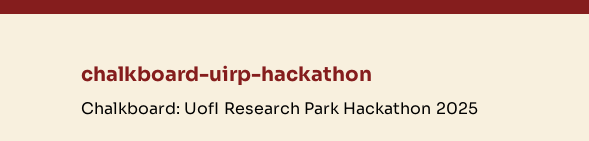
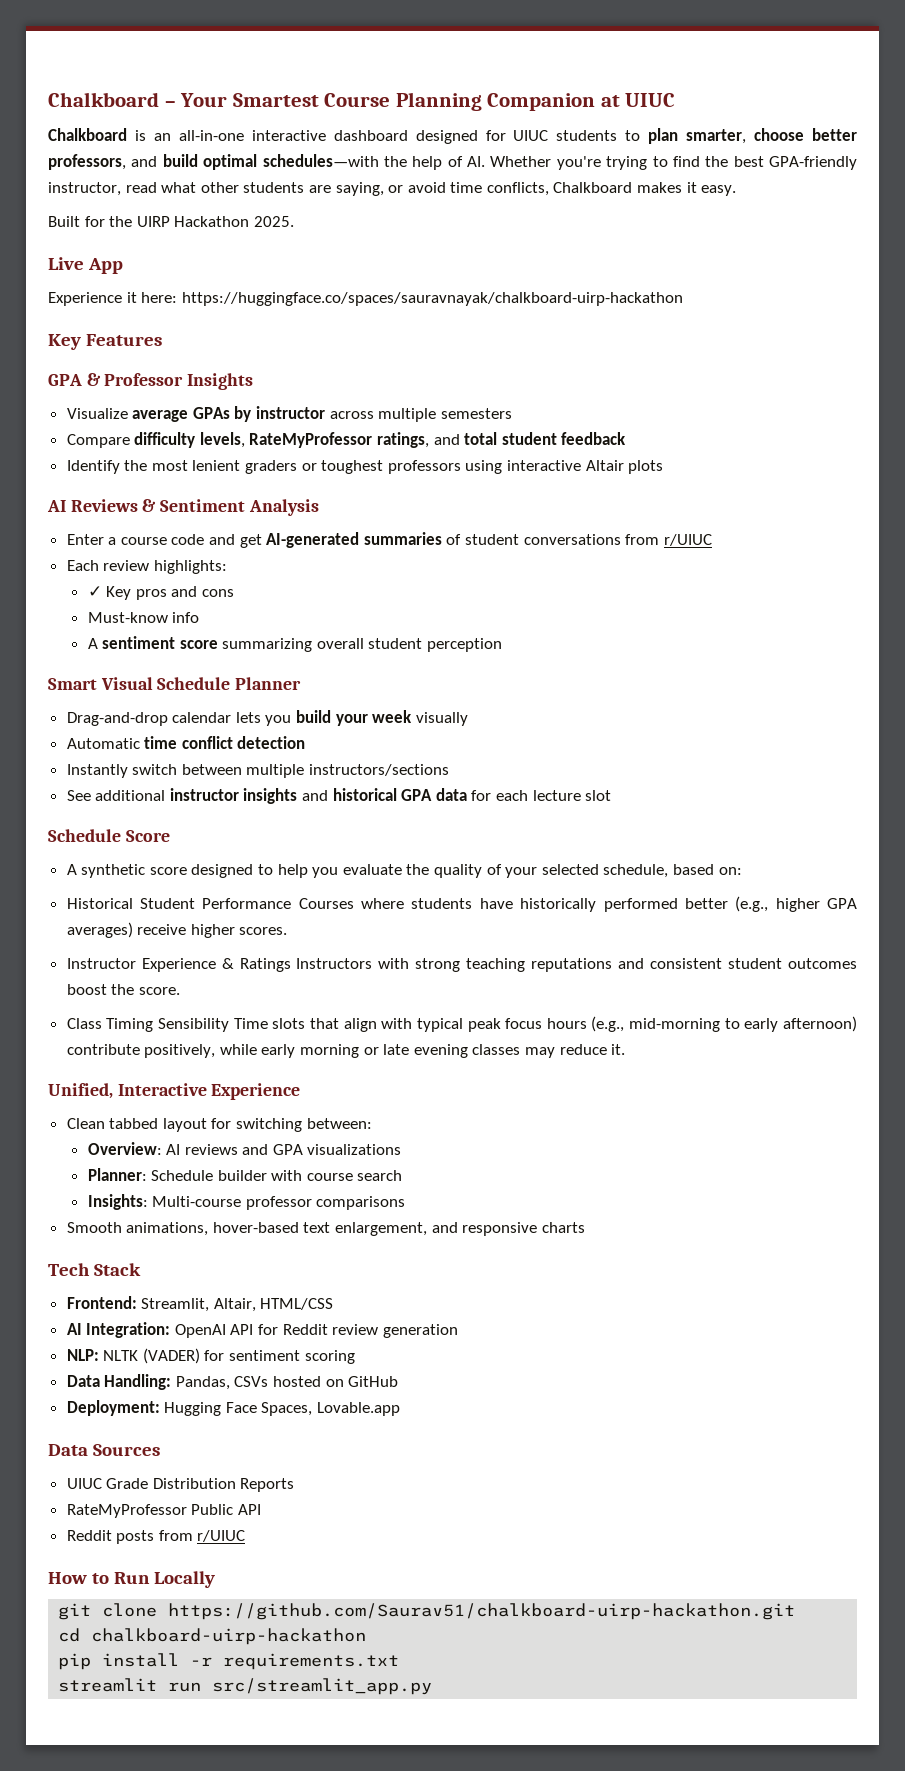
[81,65,372,86] [81,102,478,115] chalkboard-uirp-hackathon // Chalkboard: UofI Research Park Hackathon 2025 -> [48,92,676,111] [48,128,858,144] [48,154,857,170] [48,182,737,196] [48,216,294,227] [48,257,124,274] [48,292,683,306] [48,334,163,350] [48,373,254,390] [66,406,512,422] [66,432,627,448] [66,460,664,474] [47,499,319,516] [66,532,712,548] [66,560,227,574] [87,586,234,600] [87,612,200,623] [87,636,503,652] [48,677,302,690] [66,710,468,726] [66,736,306,749] [66,764,450,778] [66,788,612,804] [48,829,170,842] [66,864,742,878] [66,896,858,912] [66,922,288,938] [66,958,857,972] [66,984,180,995] [66,1016,857,1032] [66,1044,626,1058] [48,1083,301,1100] [66,1118,372,1132] [87,1142,402,1155] [87,1168,403,1181] [87,1194,406,1210] [66,1222,585,1236] [48,1263,142,1276] [66,1296,334,1312] [66,1322,458,1338] [66,1348,355,1364] [66,1374,399,1390] [66,1400,401,1416] [48,1444,161,1456] [66,1478,295,1492] [66,1504,261,1518] [66,1530,246,1544] [48,1571,216,1588] [58,1603,796,1620] [58,1628,367,1645] [58,1653,400,1670] [58,1678,433,1695] Chalkboard – Your Smartest Course Planning Companion at UIUC // Chalkboard is an all-in-one interactive dashboard designed for UIUC students to plan smarter, choose better professors, and build optimal schedules—with the help of AI. Whether you're trying to find the best GPA-friendly instructor, read what other students are saying, or avoid time conflicts, Chalkboard makes it easy. // Built for the UIRP Hackathon 2025. // Live App // Experience it here: https://huggingface.co/spaces/sauravnayak/chalkboard-uirp-hackathon // Key Features // GPA & Professor Insights // Visualize average GPAs by instructor across multiple semesters // Compare difficulty levels, RateMyProfessor ratings, and total student feedback // Identify the most lenient graders or toughest professors using interactive Altair plots // AI Reviews & Sentiment Analysis // Enter a course code and get AI-generated summaries of student conversations from r/UIUC // Each review highlights: // ✓ Key pros and cons // Must-know info // A sentiment score summarizing overall student perception // Smart Visual Schedule Planner // Drag-and-drop calendar lets you build your week visually // Automatic time conflict detection // Instantly switch between multiple instructors/sections // See additional instructor insights and historical GPA data for each lecture slot // Schedule Score // A synthetic score designed to help you evaluate the quality of your selected schedule, based on: // Historical Student Performance Courses where students have historically performed better (e.g., higher GPA averages) receive higher scores. // Instructor Experience & Ratings Instructors with strong teaching reputations and consistent student outcomes boost the score. // Class Timing Sensibility Time slots that align with typical peak focus hours (e.g., mid-morning to early afternoon) contribute positively, while early morning or late evening classes may reduce it. // Unified, Interactive Experience // Clean tabbed layout for switching between: // Overview: AI reviews and GPA visualizations // Planner: Schedule builder with course search // Insights: Multi-course professor comparisons // Smooth animations, hover-based text enlargement, and responsive charts // Tech Stack // Frontend: Streamlit, Altair, HTML/CSS // AI Integration: OpenAI API for Reddit review generation // NLP: NLTK (VADER) for sentiment scoring // Data Handling: Pandas, CSVs hosted on GitHub // Deployment: Hugging Face Spaces, Lovable.app // Data Sources // UIUC Grade Distribution Reports // RateMyProfessor Public API // Reddit posts from r/UIUC // How to Run Locally // git clone https://github.com/Saurav51/chalkboard-uirp-hackathon.git // cd chalkboard-uirp-hackathon // pip install -r requirements.txt // streamlit run src/streamlit_app.py

